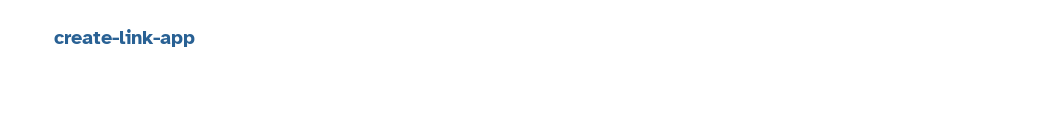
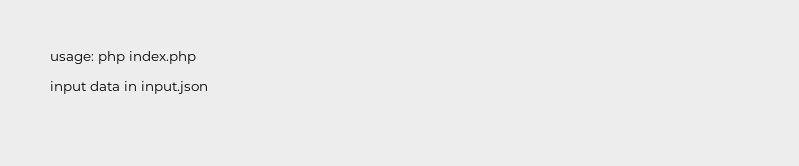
[54,29,195,47] create-link-app -> [50,51,196,64] [50,81,208,94] usage: php index.php // input data in input.json

